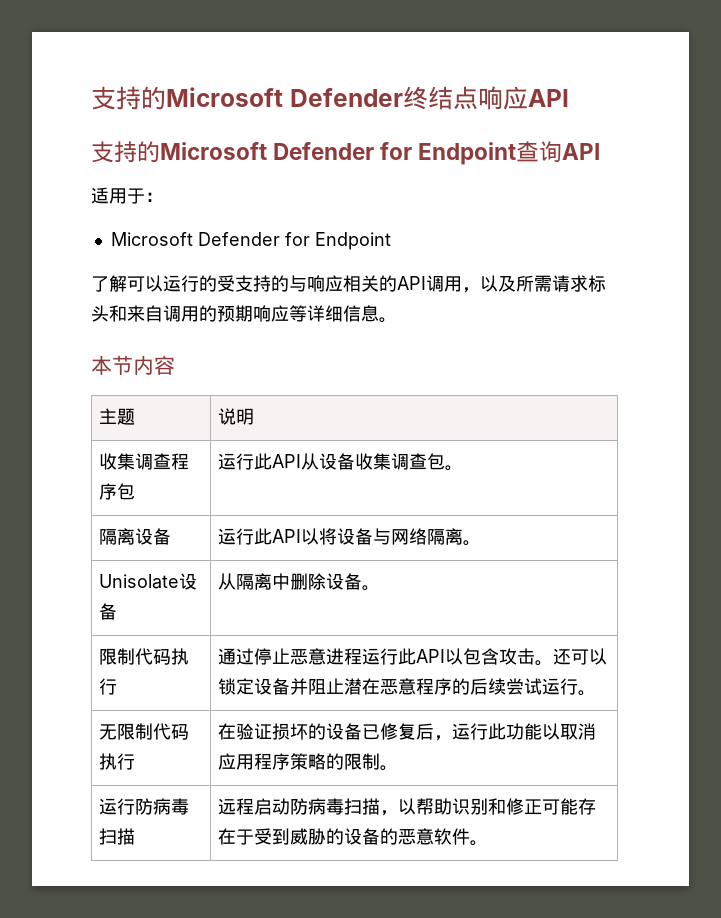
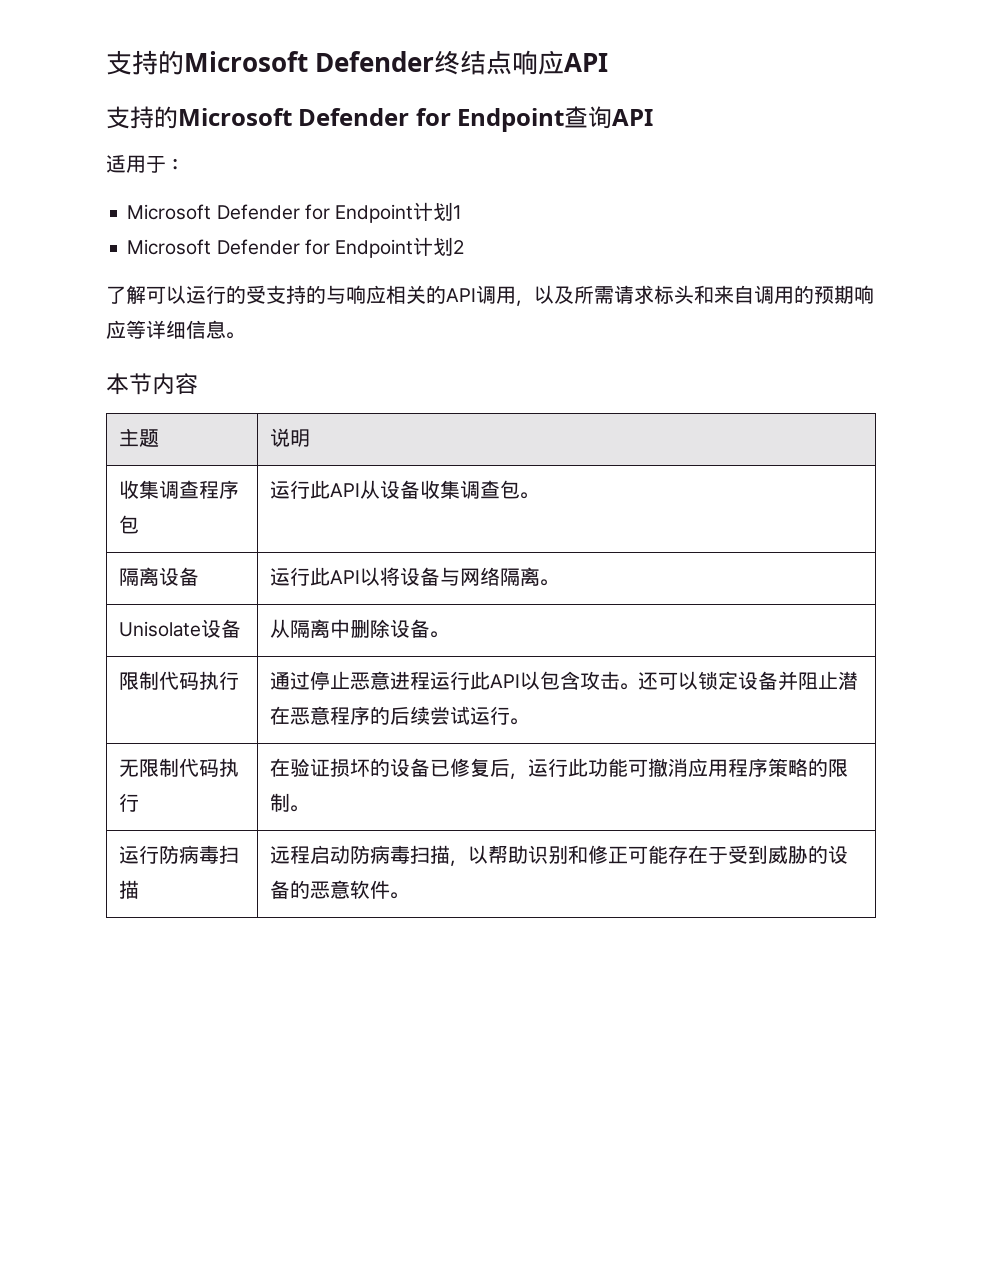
(391, 241) none -> [413,202,463,221] [127,237,465,258] 计划1 // Microsoft Defender for Endpoint计划2
[542,723,579,740] 以取 -> [627,758,668,777] 可撤

